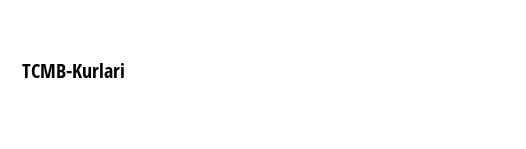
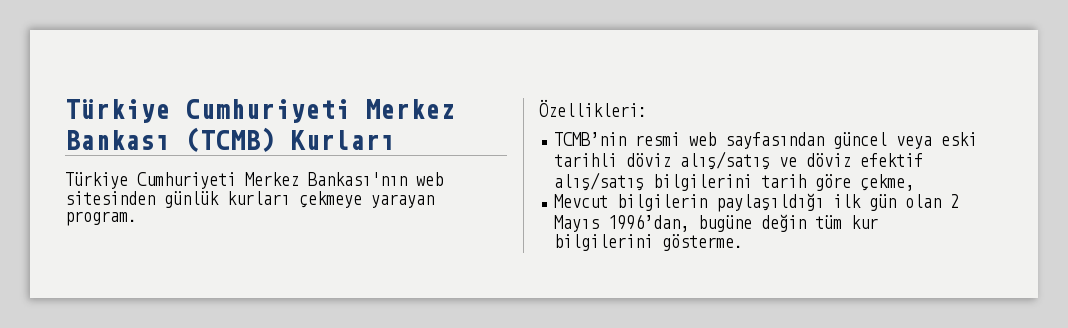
[22,63,125,78] TCMB-Kurlari -> [65,99,455,123] [65,127,395,152] [65,172,443,189] [65,191,434,208] [65,211,137,226] [539,99,647,117] [554,132,978,149] [554,151,924,170] [554,172,915,191] [554,193,960,212] [554,214,879,232] [554,234,744,251] Türkiye Cumhuriyeti Merkez Bankası (TCMB) Kurları // Türkiye Cumhuriyeti Merkez Bankası'nın web sitesinden günlük kurları çekmeye yarayan program. // Özellikleri: // TCMB’nin resmi web sayfasından güncel veya eski tarihli döviz alış/satış ve döviz efektif alış/satış bilgilerini tarih göre çekme, // Mevcut bilgilerin paylaşıldığı ilk gün olan 2 Mayıs 1996’dan, bugüne değin tüm kur bilgilerini gösterme.

